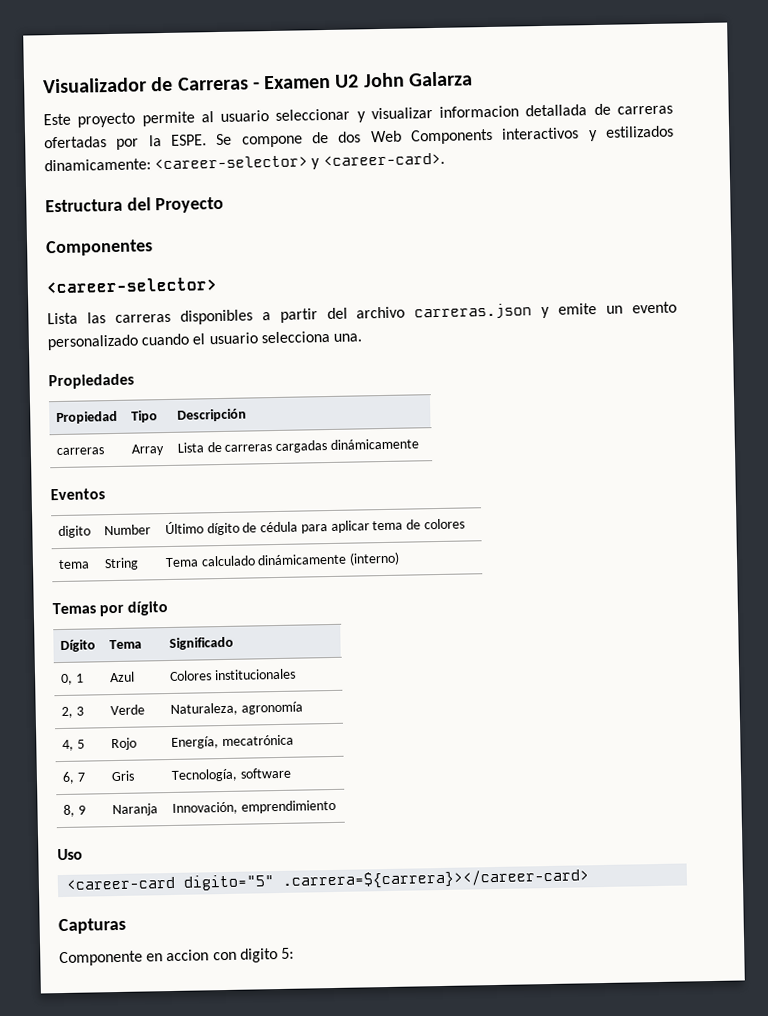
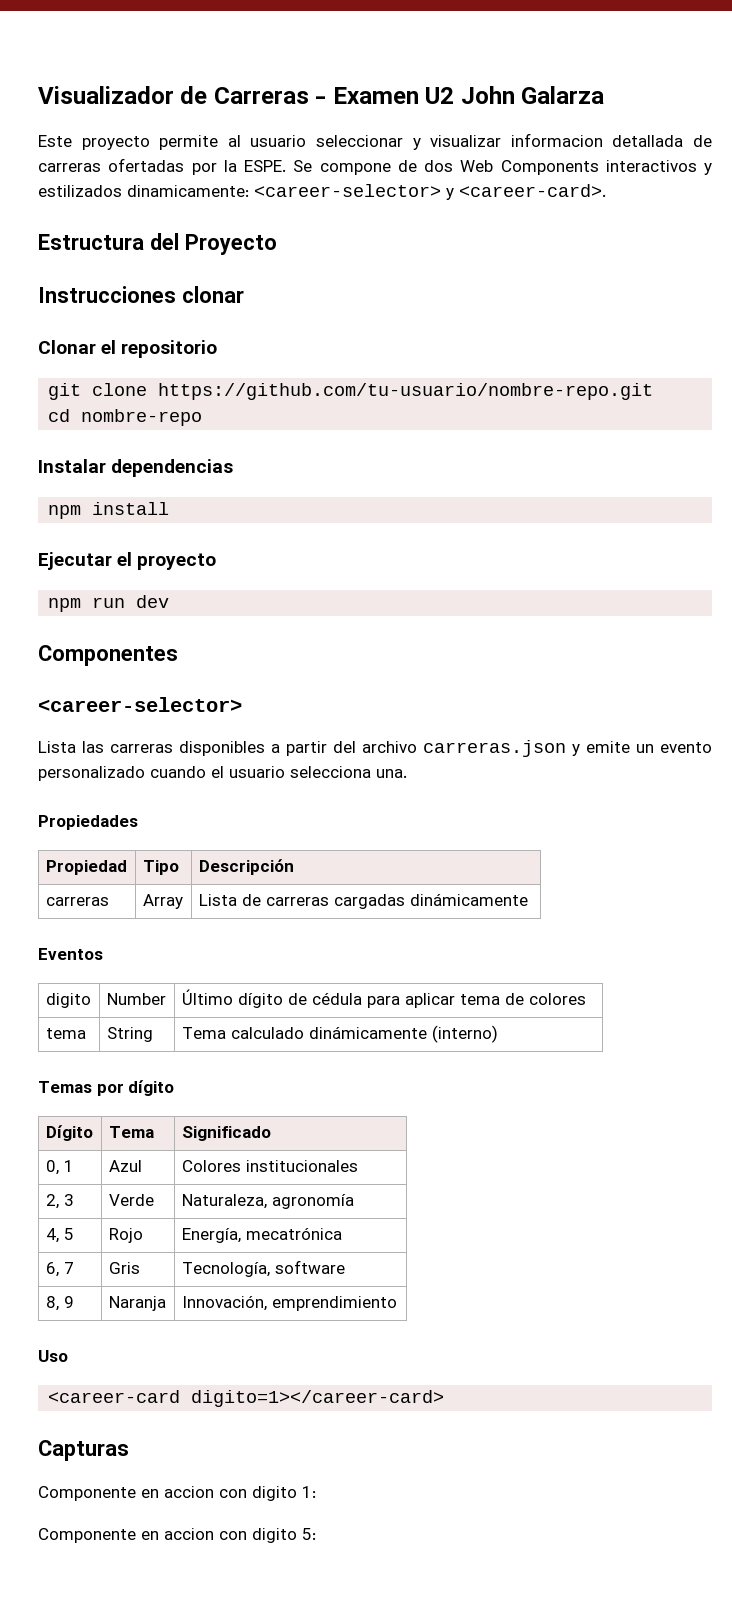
(224, 205) none -> [38,286,244,303] [38,340,218,358] [48,383,654,400] [48,409,203,426] [38,459,234,477] [48,502,170,519] [38,552,217,570] [48,595,170,612] // Instrucciones clonar // Clonar el repositorio // git clone https://github.com/tu-usuario/nombre-repo.git // cd nombre-repo // Instalar dependencias // npm install // Ejecutar el proyecto // npm run dev
[183,868,590,891] digito="5" .carrera=${carrera}></career-card> -> [191,1390,445,1407] digito=1></career-card>
(126, 926) none -> [38,1486,316,1501] // Componente en accion con digito 1:

